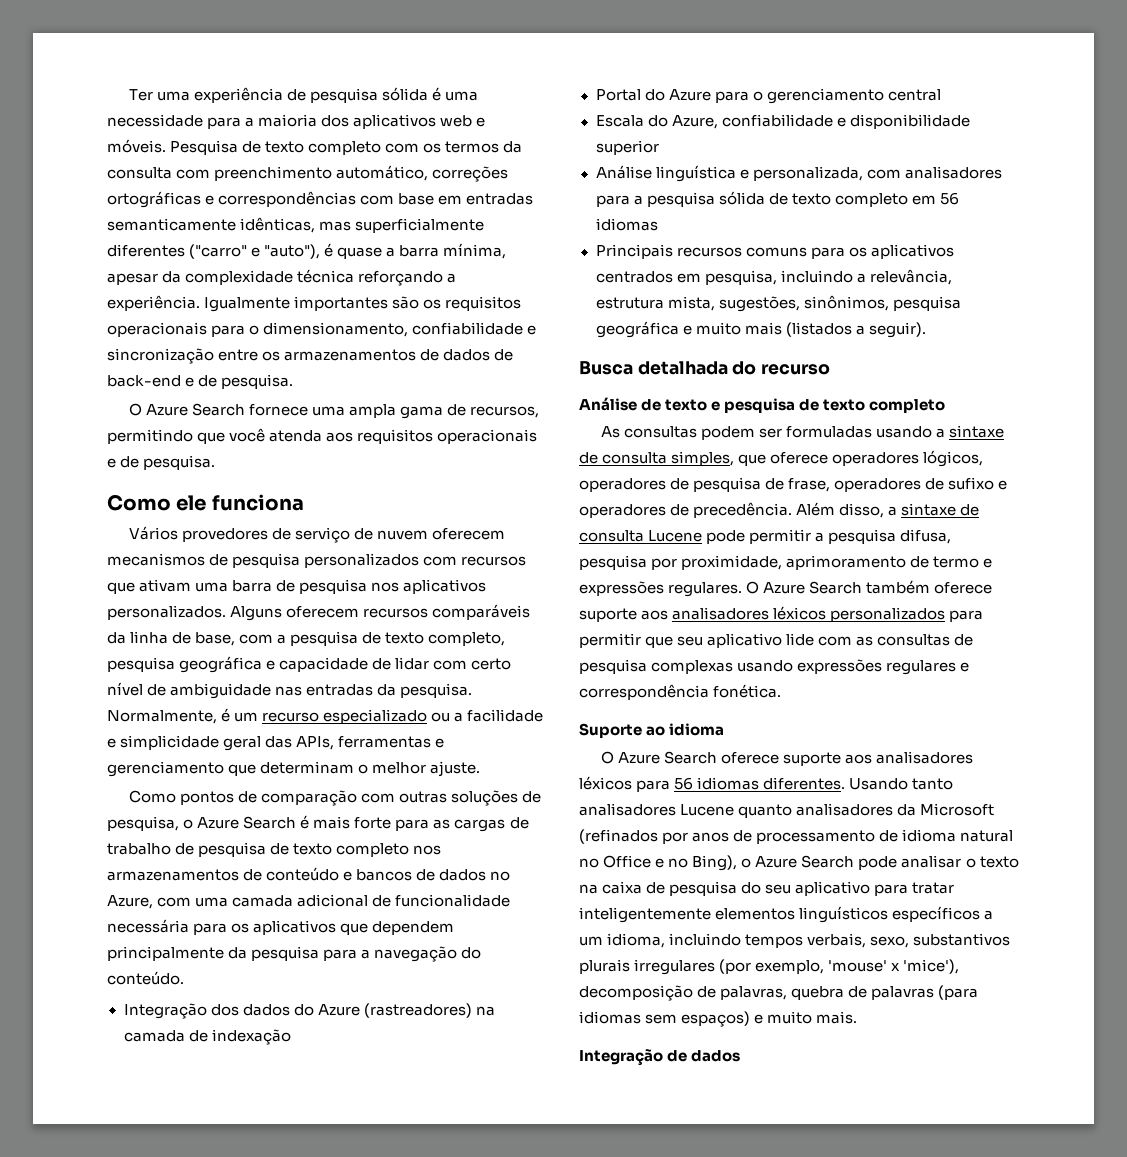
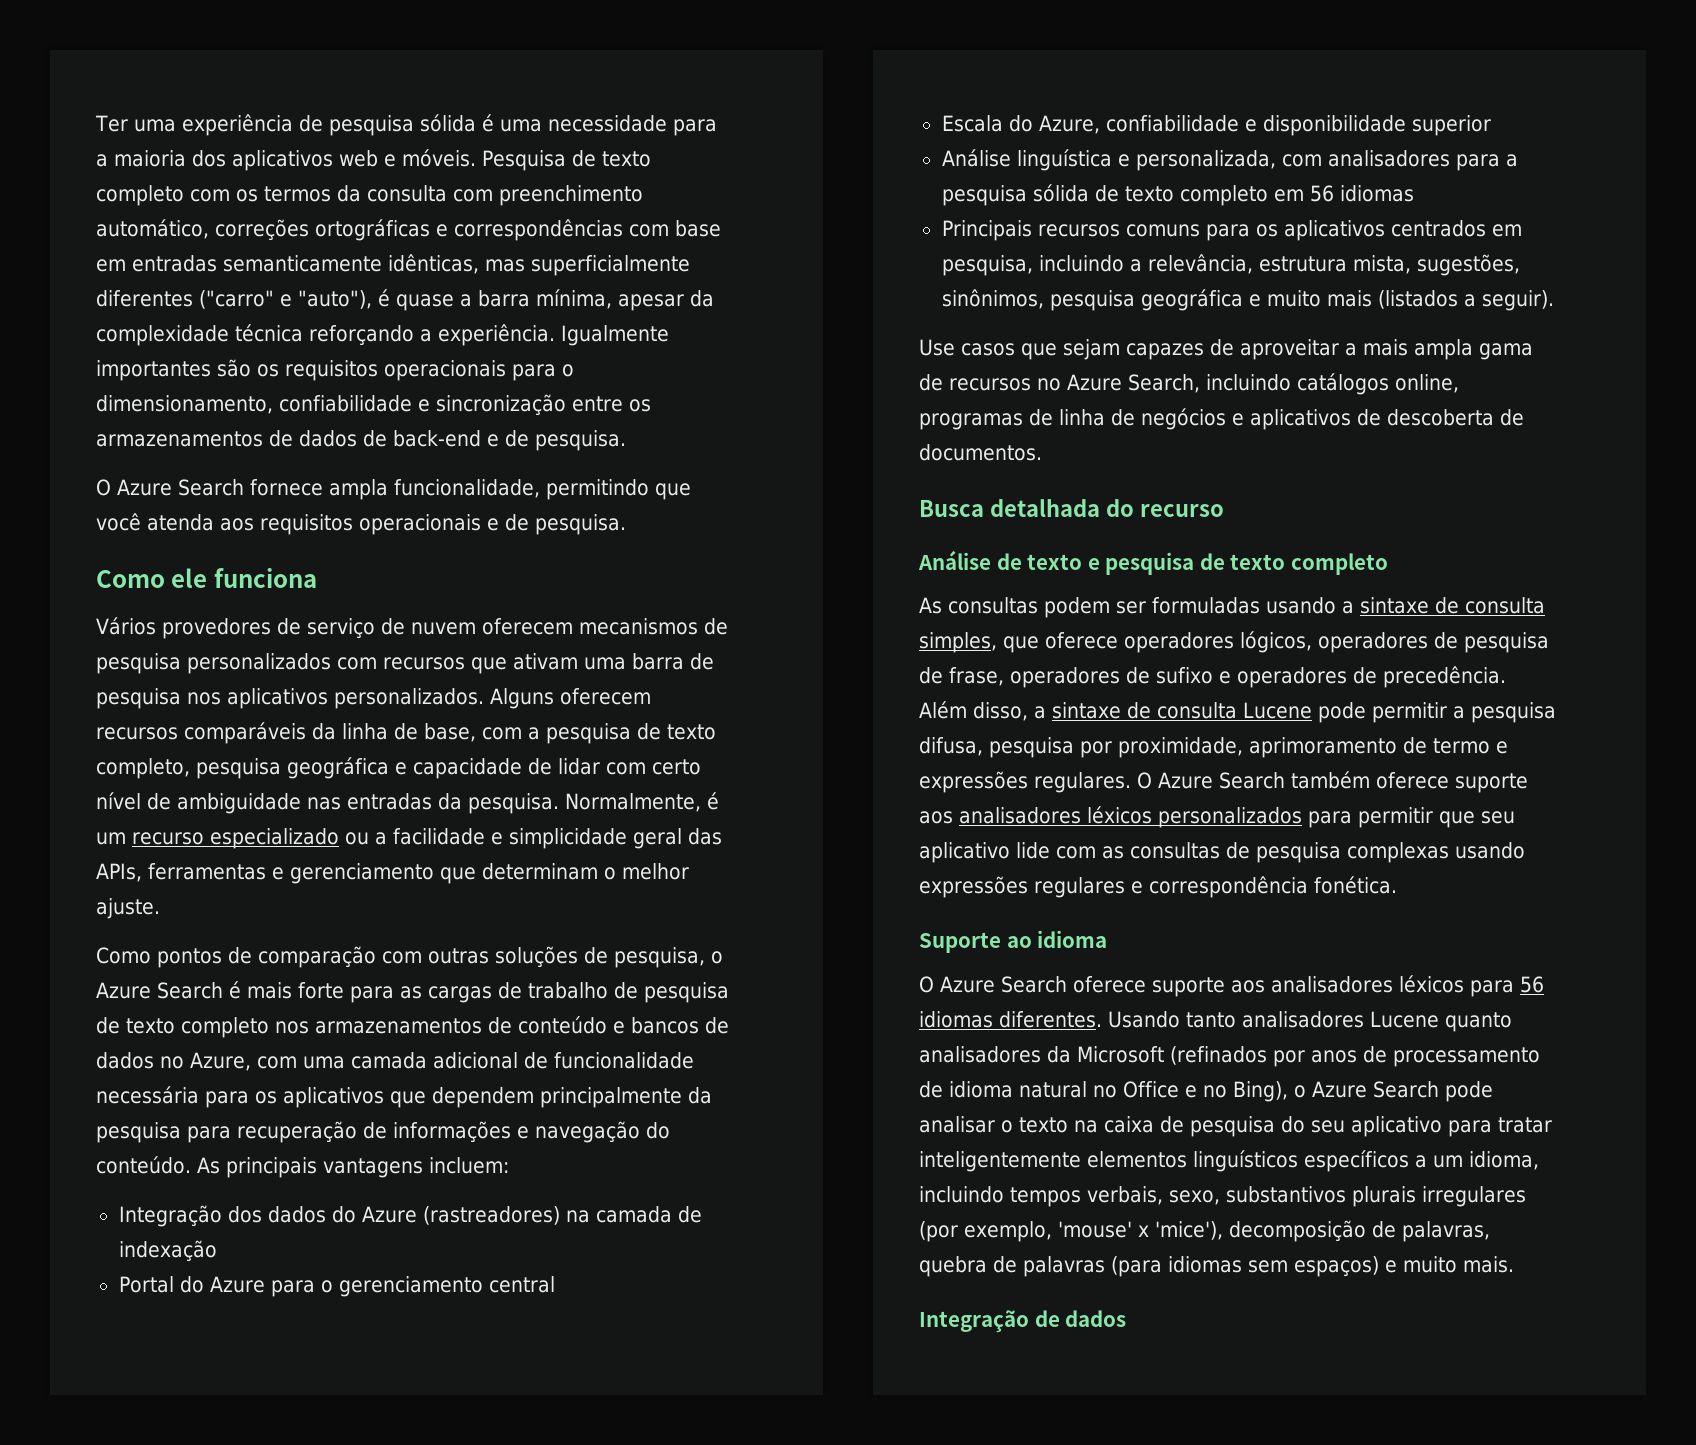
[312,404,540,419] uma ampla gama de recursos, -> [329,479,540,500] ampla funcionalidade,
[361,949,371,959] a -> [237,1121,529,1143] recuperação de informações e
(184, 978) none -> [197,1157,509,1178] As principais vantagens incluem:
(926, 330) none -> [919,339,1533,360] [919,373,1459,395] [919,408,1524,430] [919,444,1042,461] // Use casos que sejam capazes de aproveitar a mais ampla gama de recursos no Azure Search, incluindo catálogos online, programas de linha de negócios e aplicativos de descoberta de documentos.

